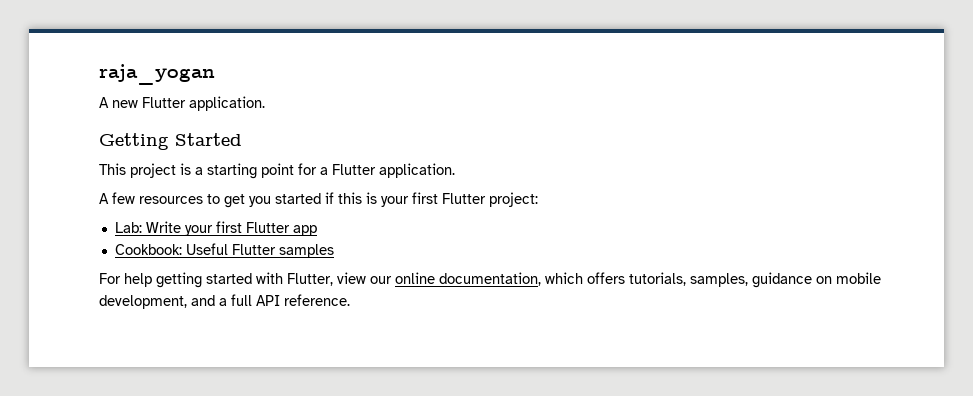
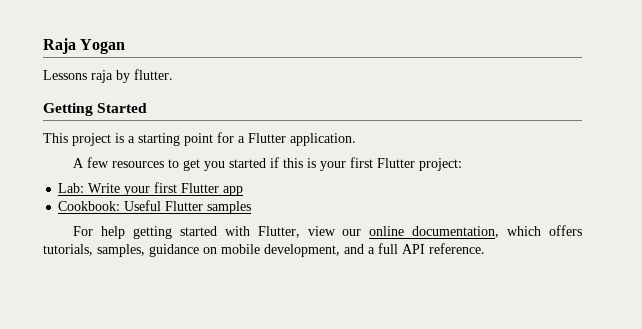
[99,64,215,85] [99,96,265,111] raja_yogan // A new Flutter application. -> [43,38,126,54] [43,69,173,83] Raja Yogan // Lessons raja by flutter.

